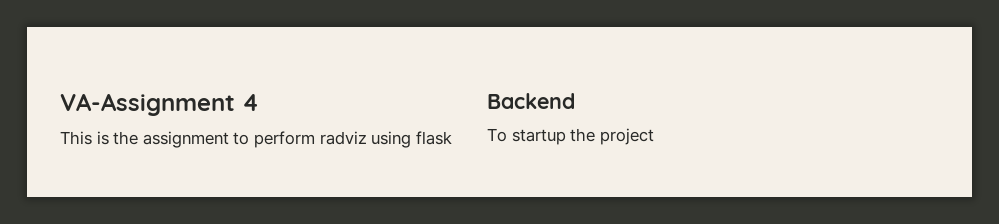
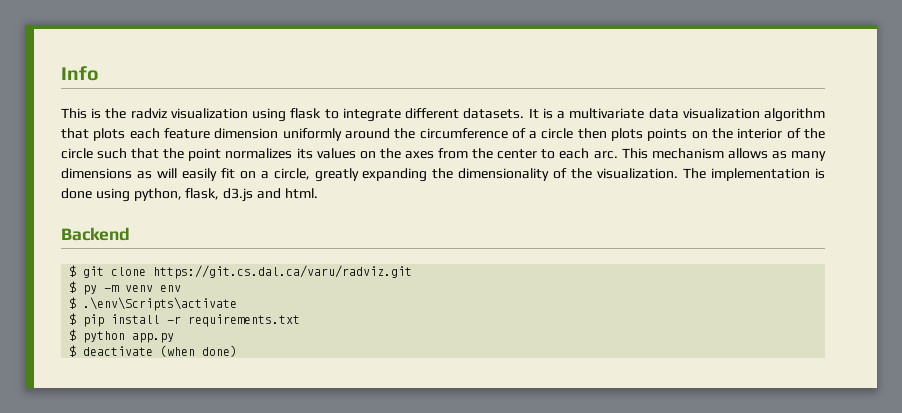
[60,93,259,116] VA-Assignment 4 -> [61,66,99,81] Info
[142,131,452,148] [487,93,575,109] [487,128,654,145] assignment to perform radviz using flask // Backend // To startup the project -> [130,108,826,122] [61,128,825,141] [61,148,826,161] [61,168,826,182] [61,188,318,202] [61,227,130,241] [69,265,413,279] [69,281,182,295] [69,297,238,311] [69,313,301,327] [69,329,175,343] [69,345,238,357] radviz visualization using flask to integrate different datasets. It is a multivariate data visualization algorithm that plots each feature dimension uniformly around the circumference of a circle then plots points on the interior of the circle such that the point normalizes its values on the axes from the center to each arc. This mechanism allows as many dimensions as will easily fit on a circle, greatly expanding the dimensionality of the visualization. The implementation is done using python, flask, d3.js and html. // Backend // $ git clone https://git.cs.dal.ca/varu/radviz.git // $ py -m venv env // $ .\env\Scripts\activate // $ pip install -r requirements.txt // $ python app.py // $ deactivate (when done)

